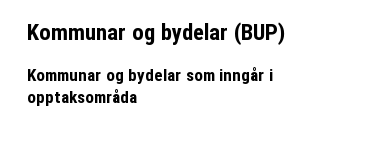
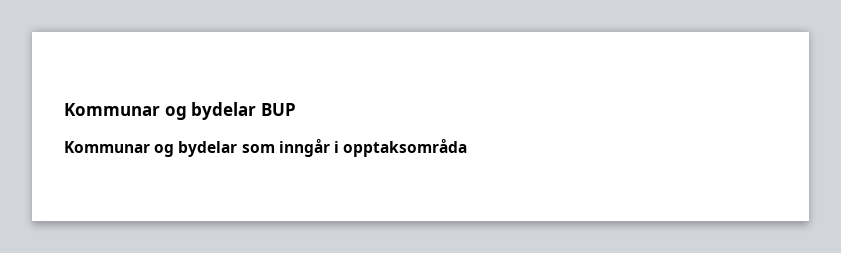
[27,22,286,45] Kommunar og bydelar (BUP) -> [64,102,296,120] Kommunar og bydelar BUP

